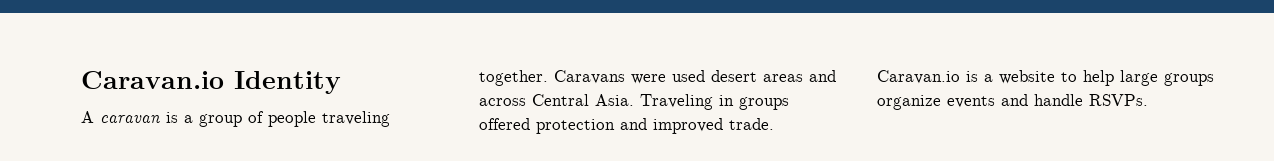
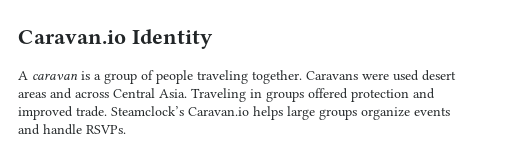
[877,70,1114,86] Caravan.io is a website to help -> [111,106,283,120] Steamclock’s Caravan.io helps

